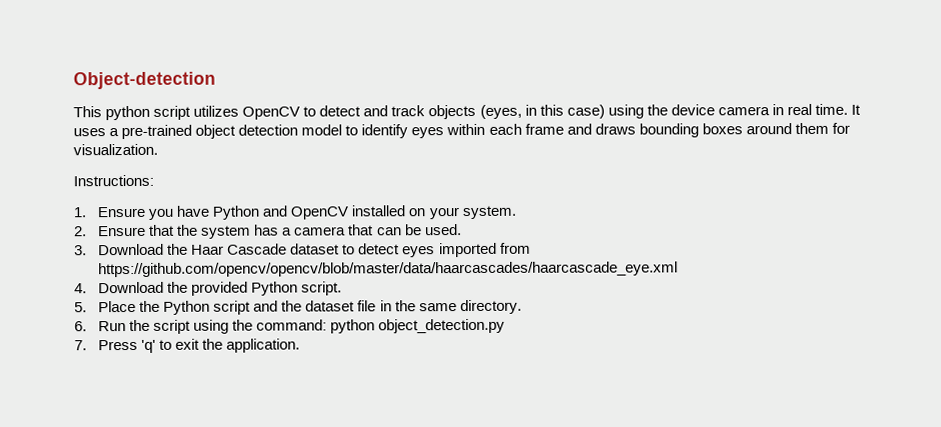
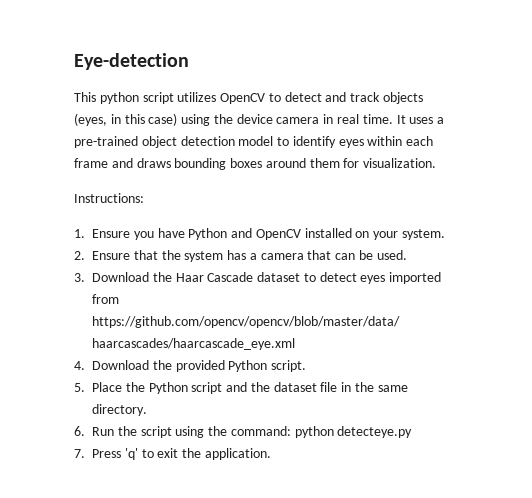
[73,71,216,90] Object-detection -> [74,53,189,70] Eye-detection
[378,318,506,334] object_detection.py -> [337,426,413,438] detecteye.py

